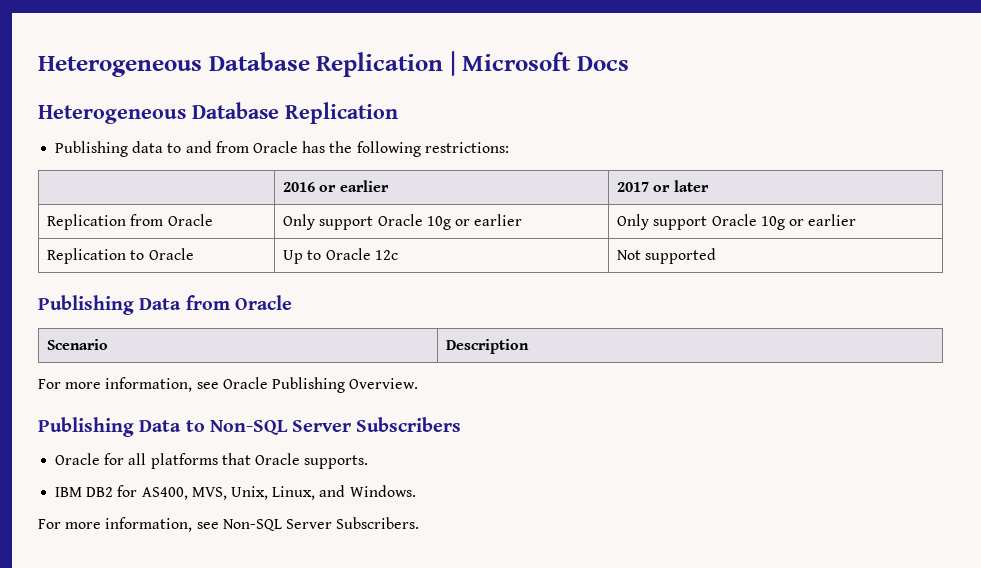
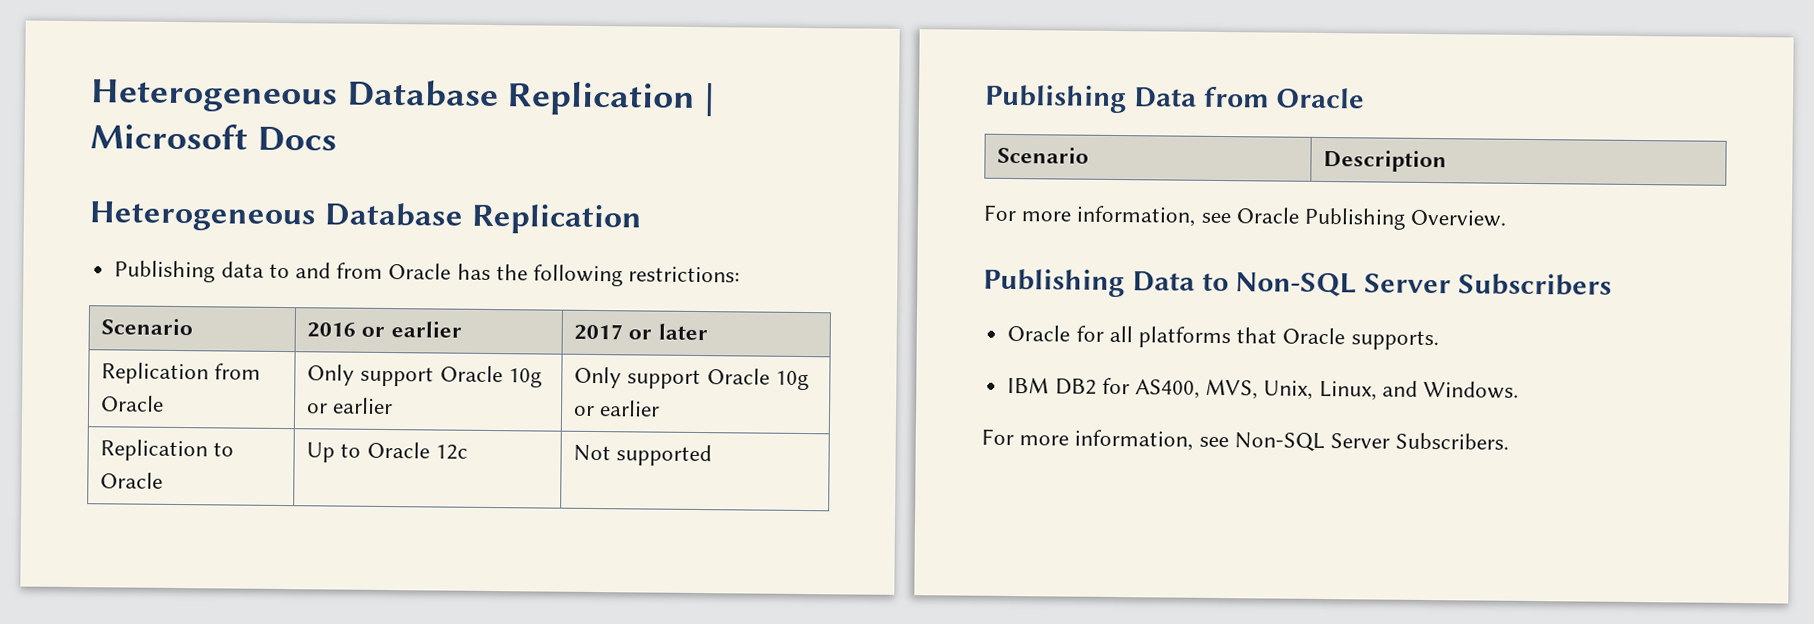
(509, 147) none -> [101,318,194,336] Scenario

